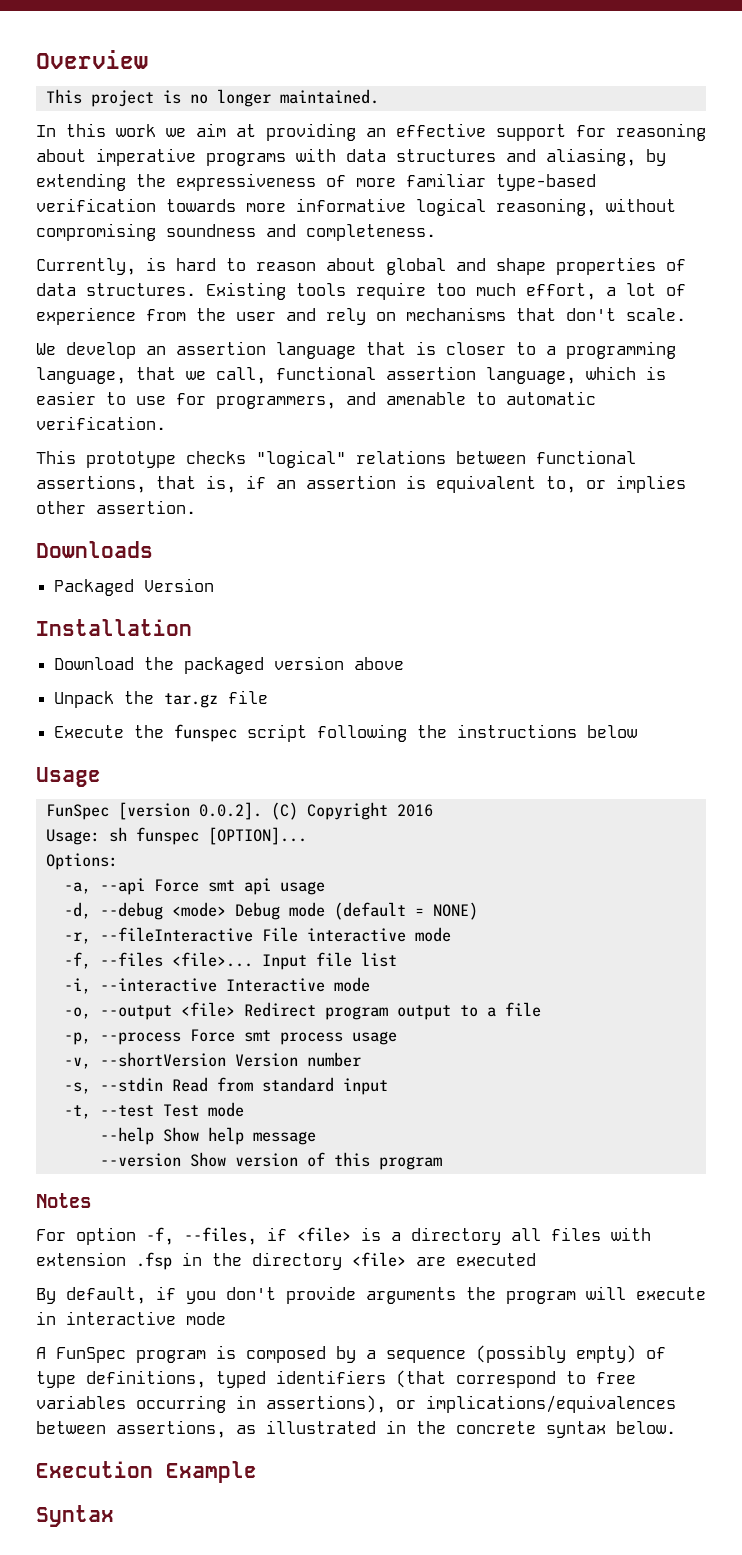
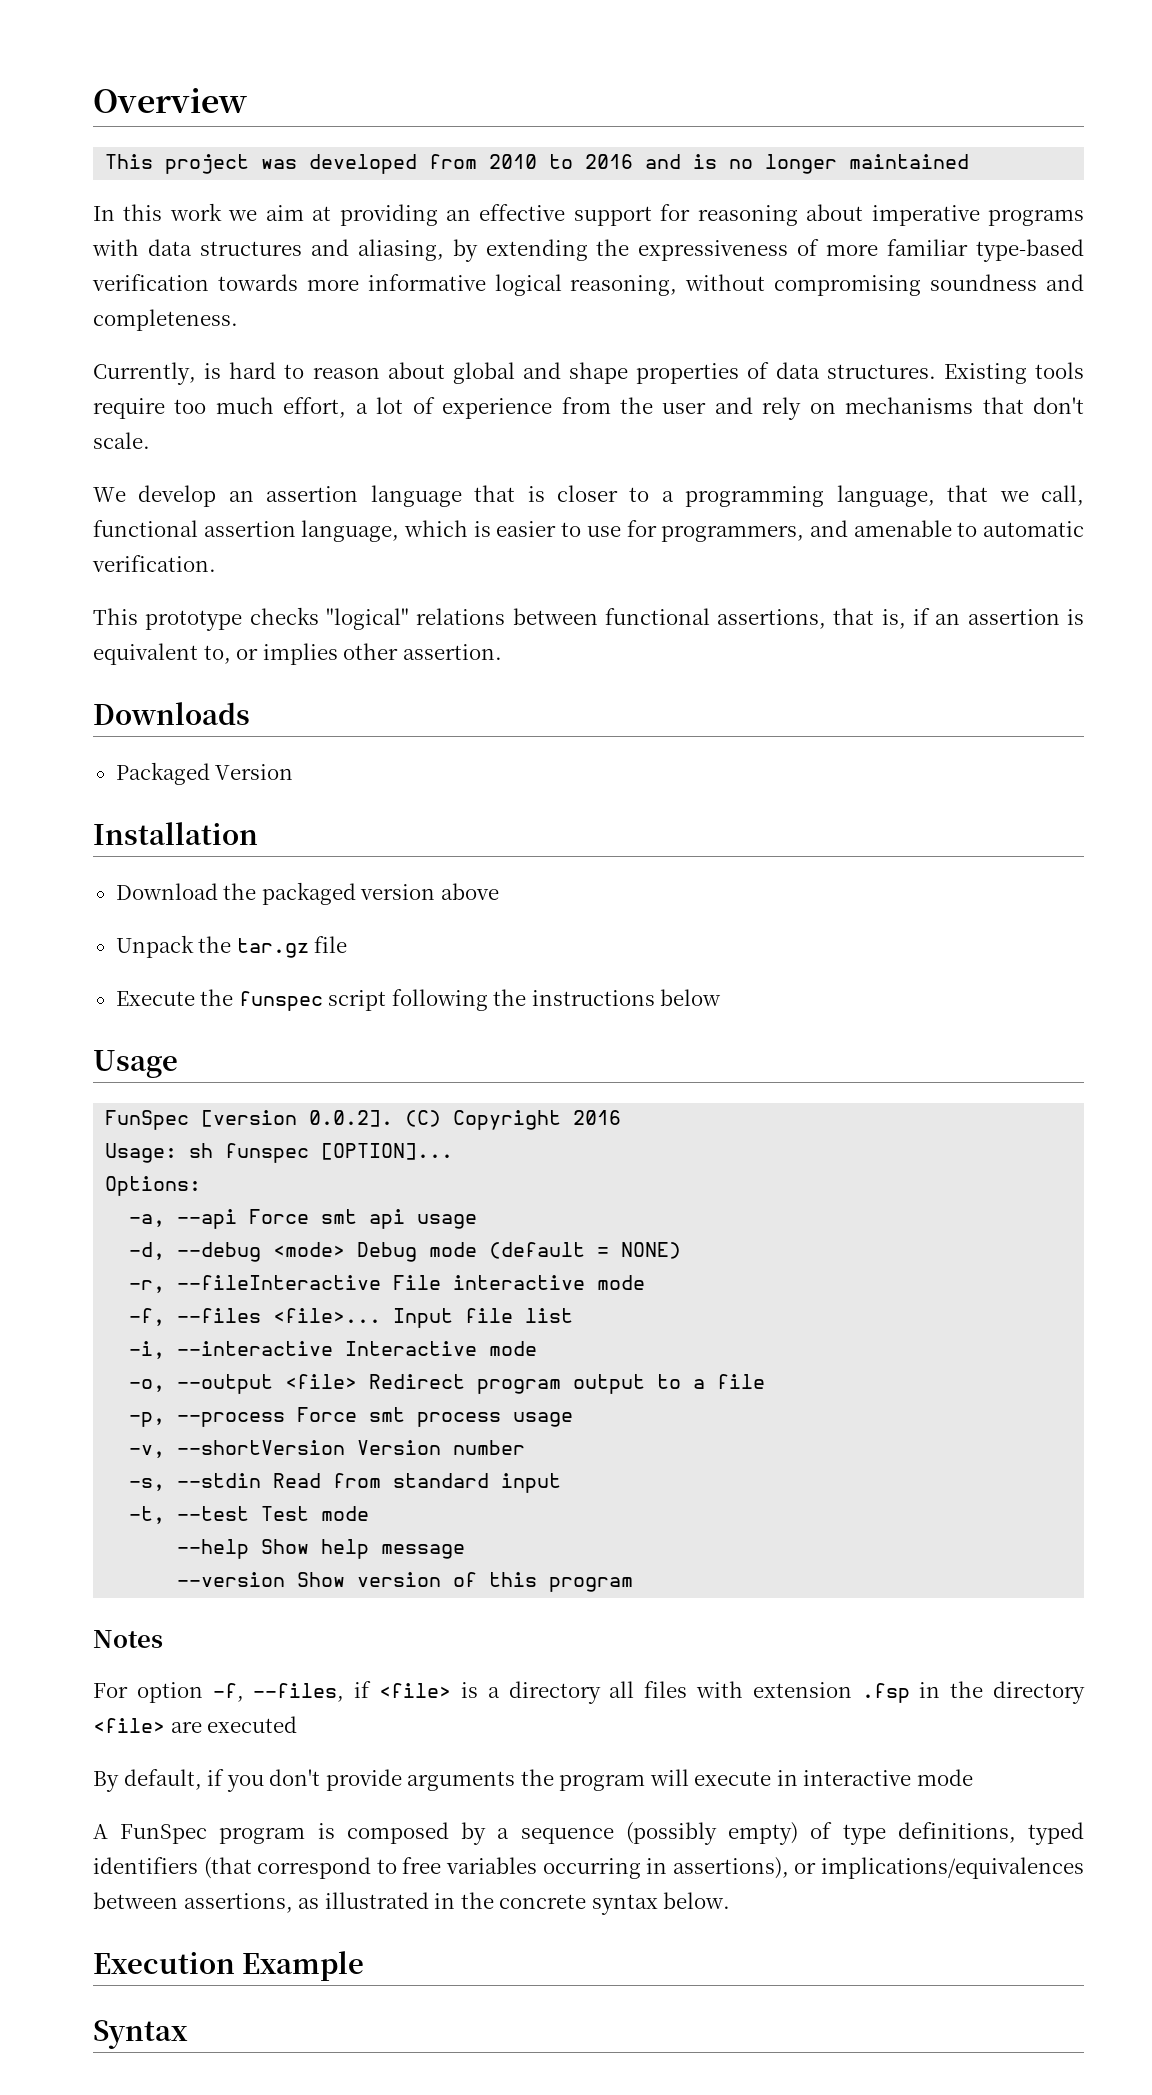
(154, 98) none -> [261,154,682,174] was developed from 2010 to 2016 and
[279,89,379,104] maintained. -> [849,154,970,169] maintained

